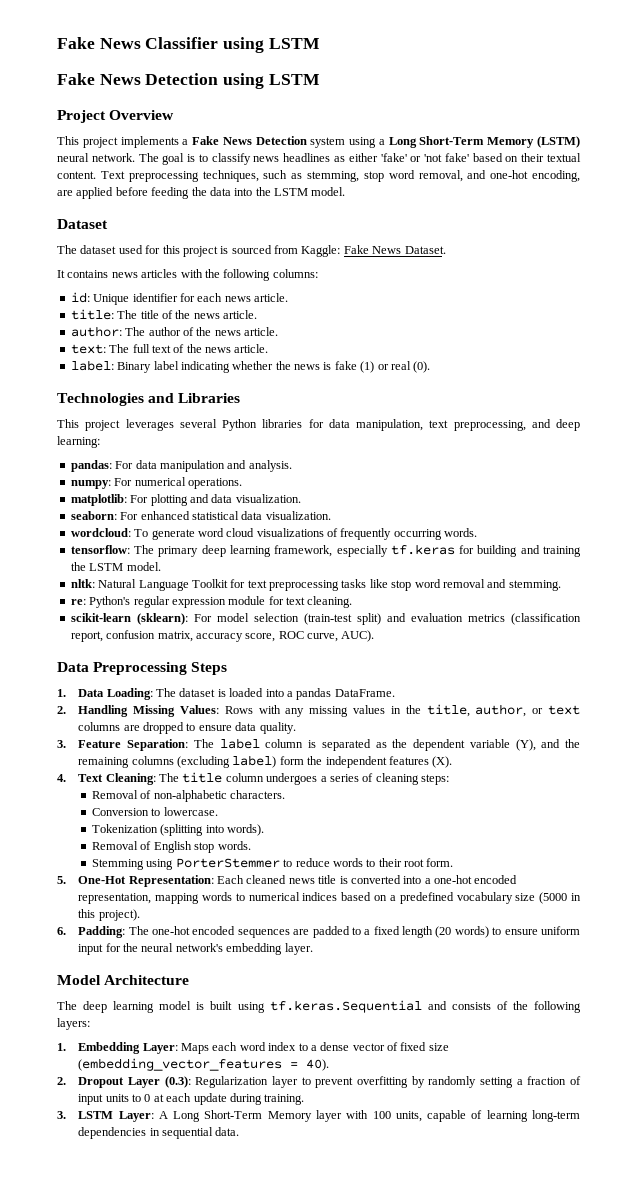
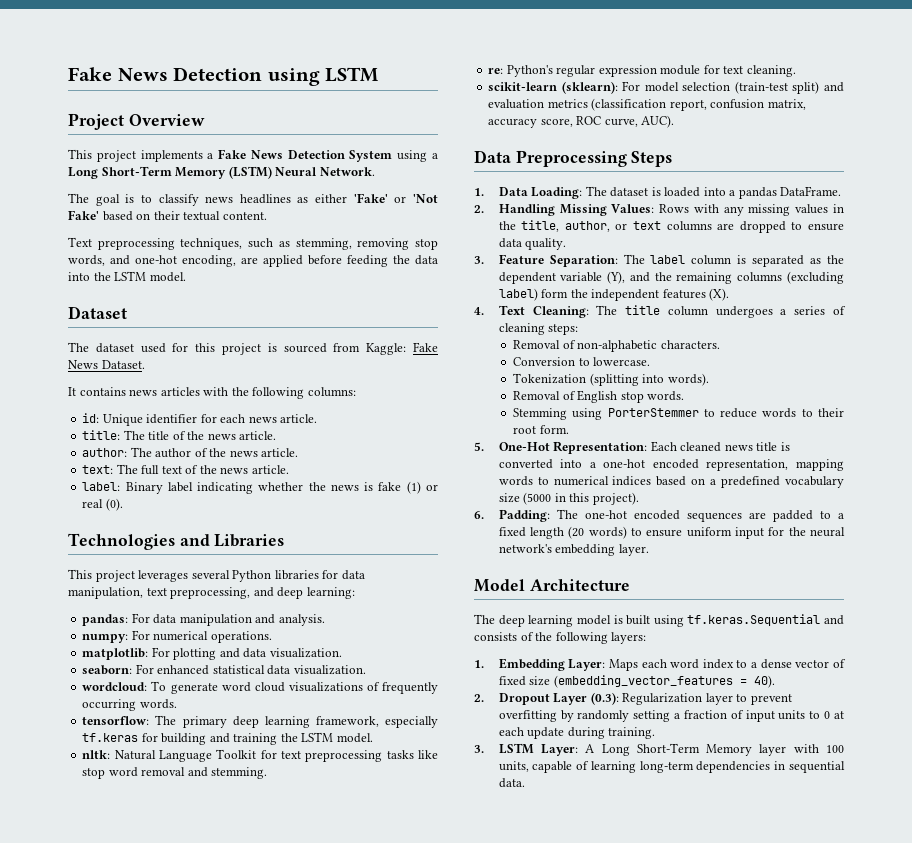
[57,37,320,53] [57,73,141,85] Fake News Classifier using LSTM // Fake News -> [68,67,168,81] Fake News
[310,137,346,148] system -> [349,150,393,162] System
[57,153,135,162] neural network. -> [275,167,375,176] Neural Network. //
[380,153,469,162] 'fake' or 'not fake' -> [353,193,438,203] [68,210,99,220] 'Fake' or 'Not Fake'
(96, 175) none -> (267, 216) //
[363,170,463,182] stop word removal, -> [357,238,439,250] [68,255,105,266] removing stop words,

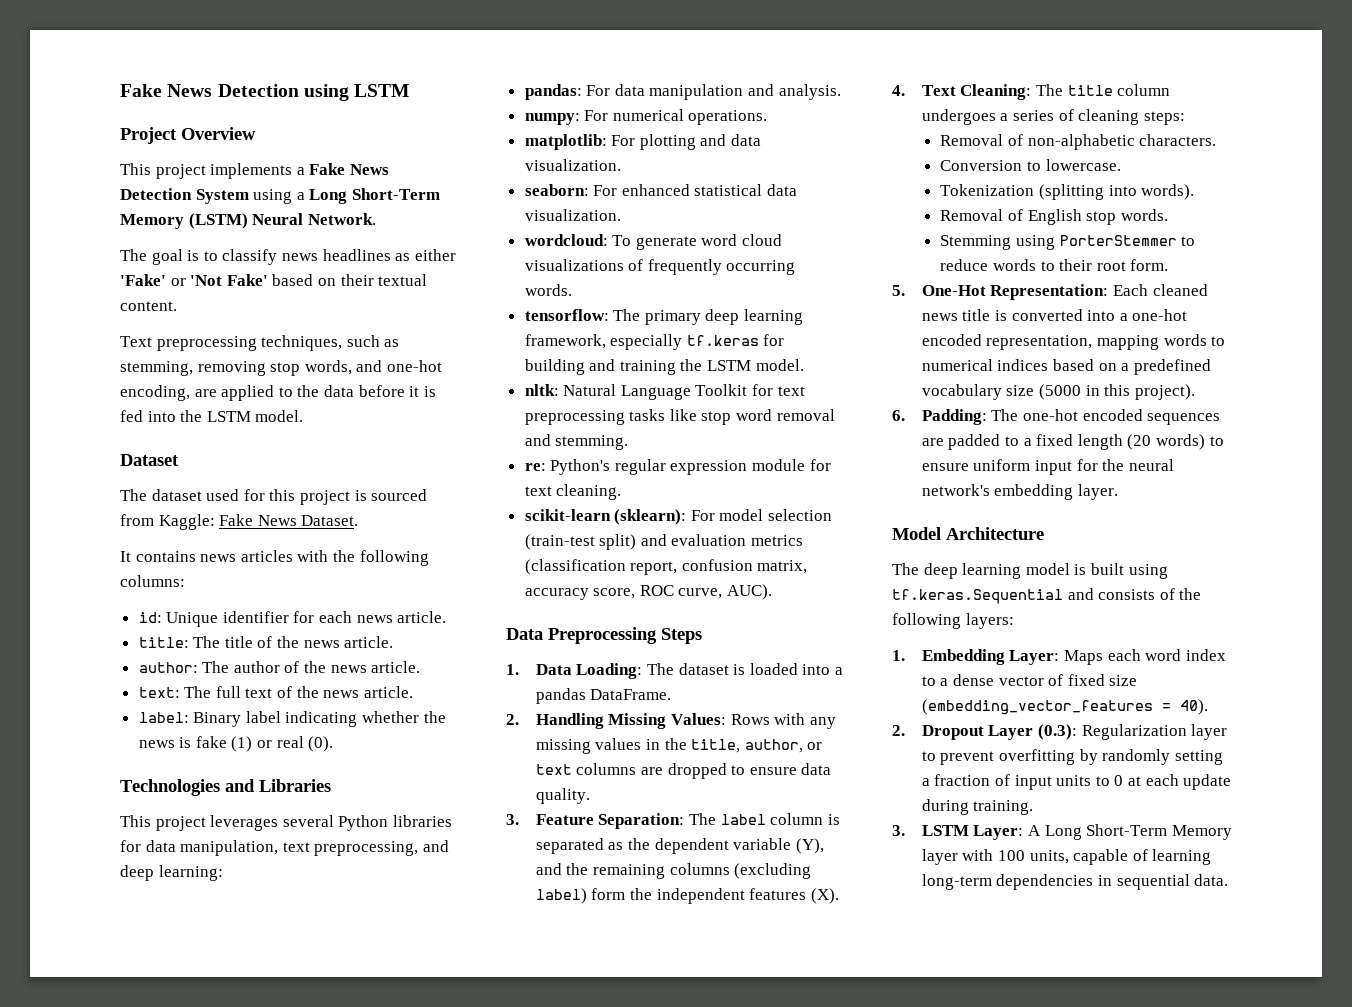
[308,255,438,267] before feeding the data -> [278,385,436,397] [120,410,143,422] to the data before it is fed

